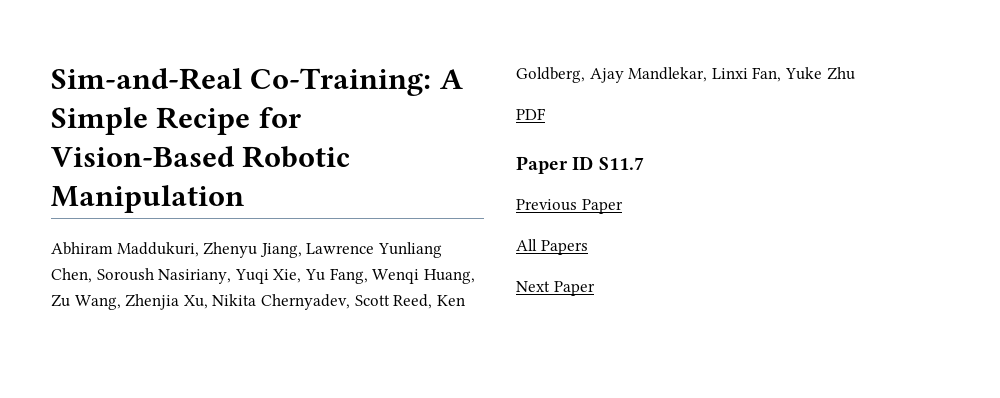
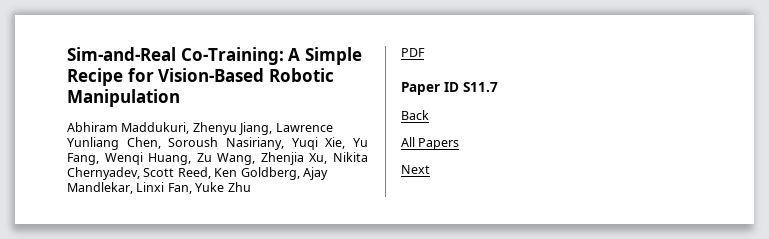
[516,199,623,214] Previous Paper -> [401,110,429,120] Back
[553,281,595,296] Paper -> (430, 169) none

